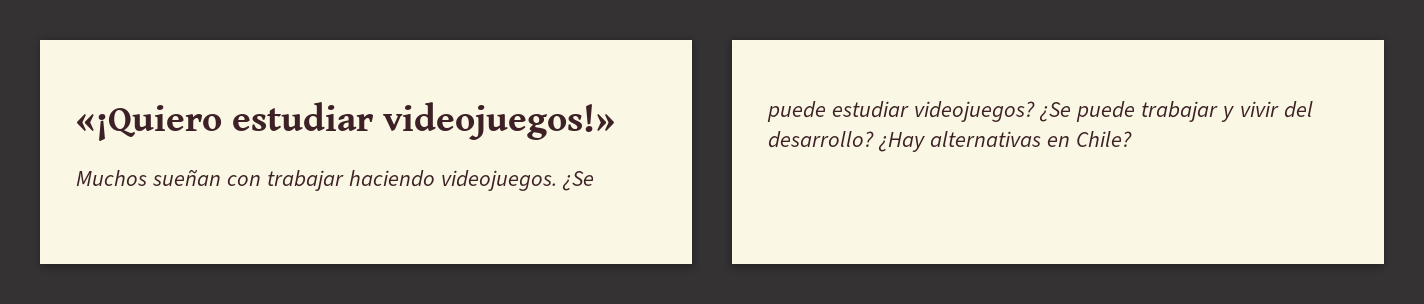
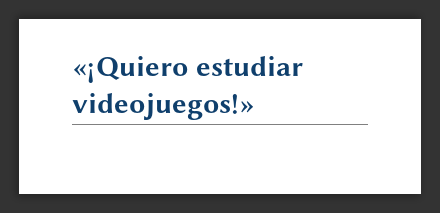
[76,169,595,191] [767,101,1313,122] [768,131,1133,152] // Muchos sueñan con trabajar haciendo videojuegos. ¿Se puede estudiar videojuegos? ¿Se puede trabajar y vivir del desarrollo? ¿Hay alternativas en Chile? -> (255, 106) none

